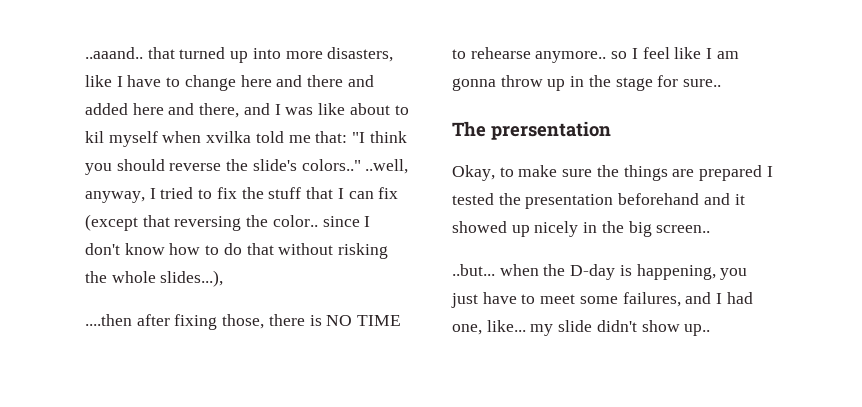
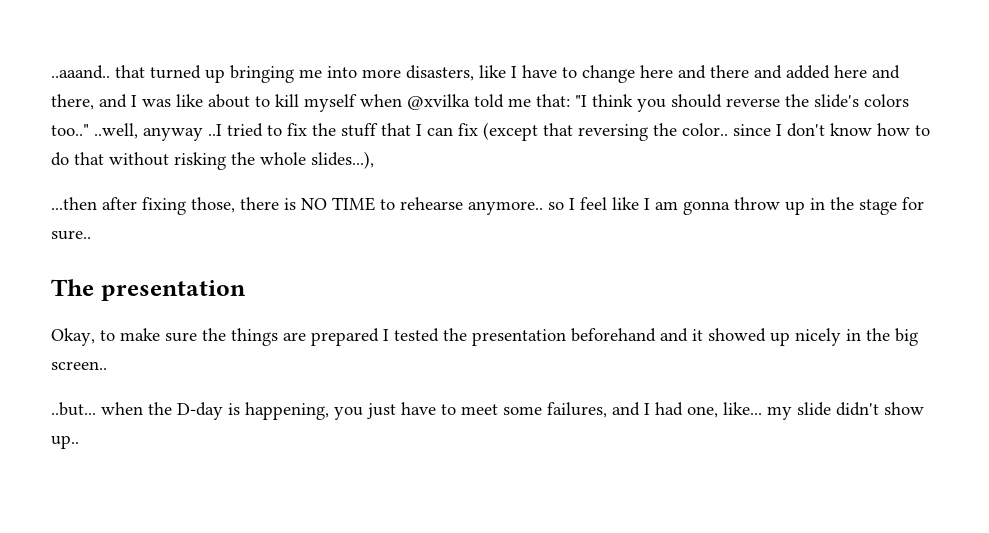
(249, 57) none -> [230,65,322,83] bringing me
[85,131,104,143] kil -> [275,94,299,107] kill
[206,131,252,143] xvilka -> [407,94,470,110] @xvilka
[301,159,409,174] [85,188,156,203] colors.." ..well, anyway, I -> [864,94,909,107] [51,123,222,141] colors too.." ..well, anyway ..I
[85,314,132,326] ....then -> [51,197,97,210] ...then
[491,121,611,140] prersentation -> [100,280,246,301] presentation

